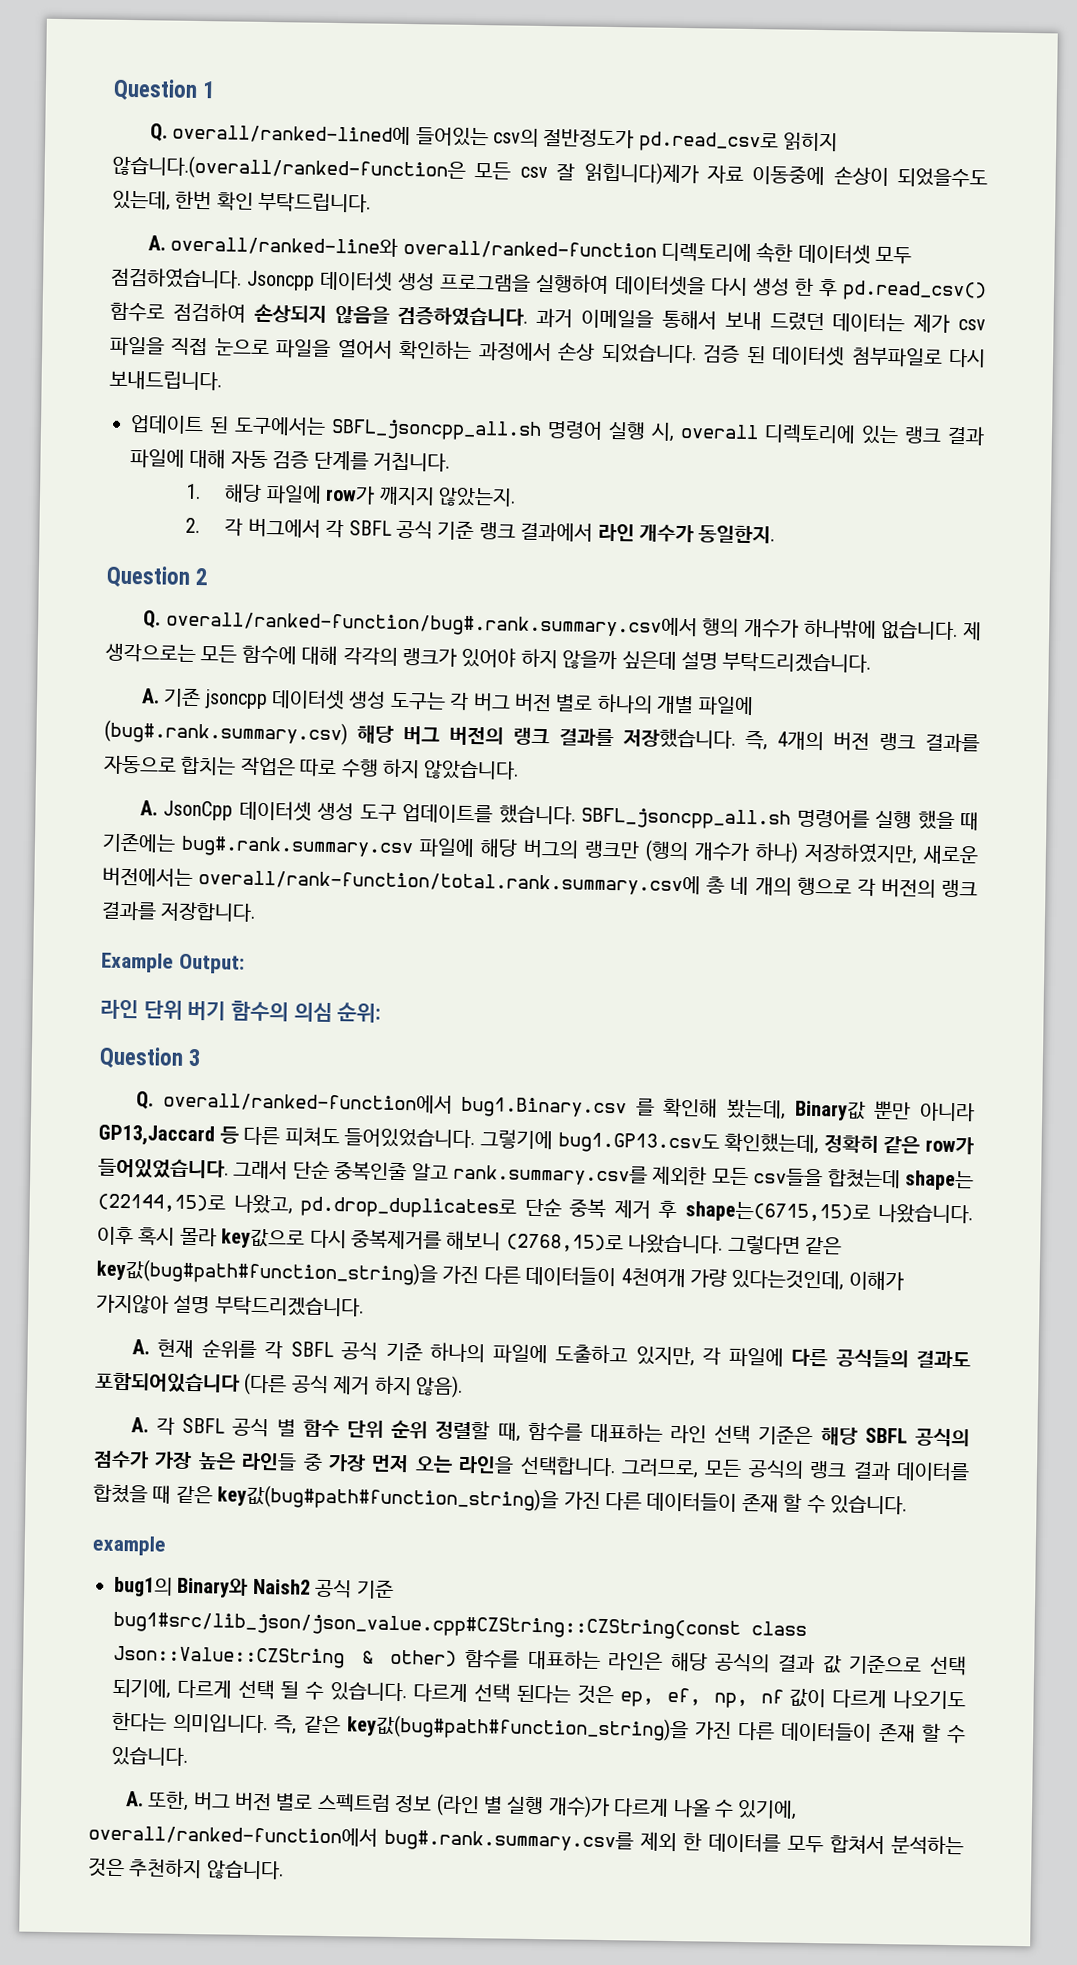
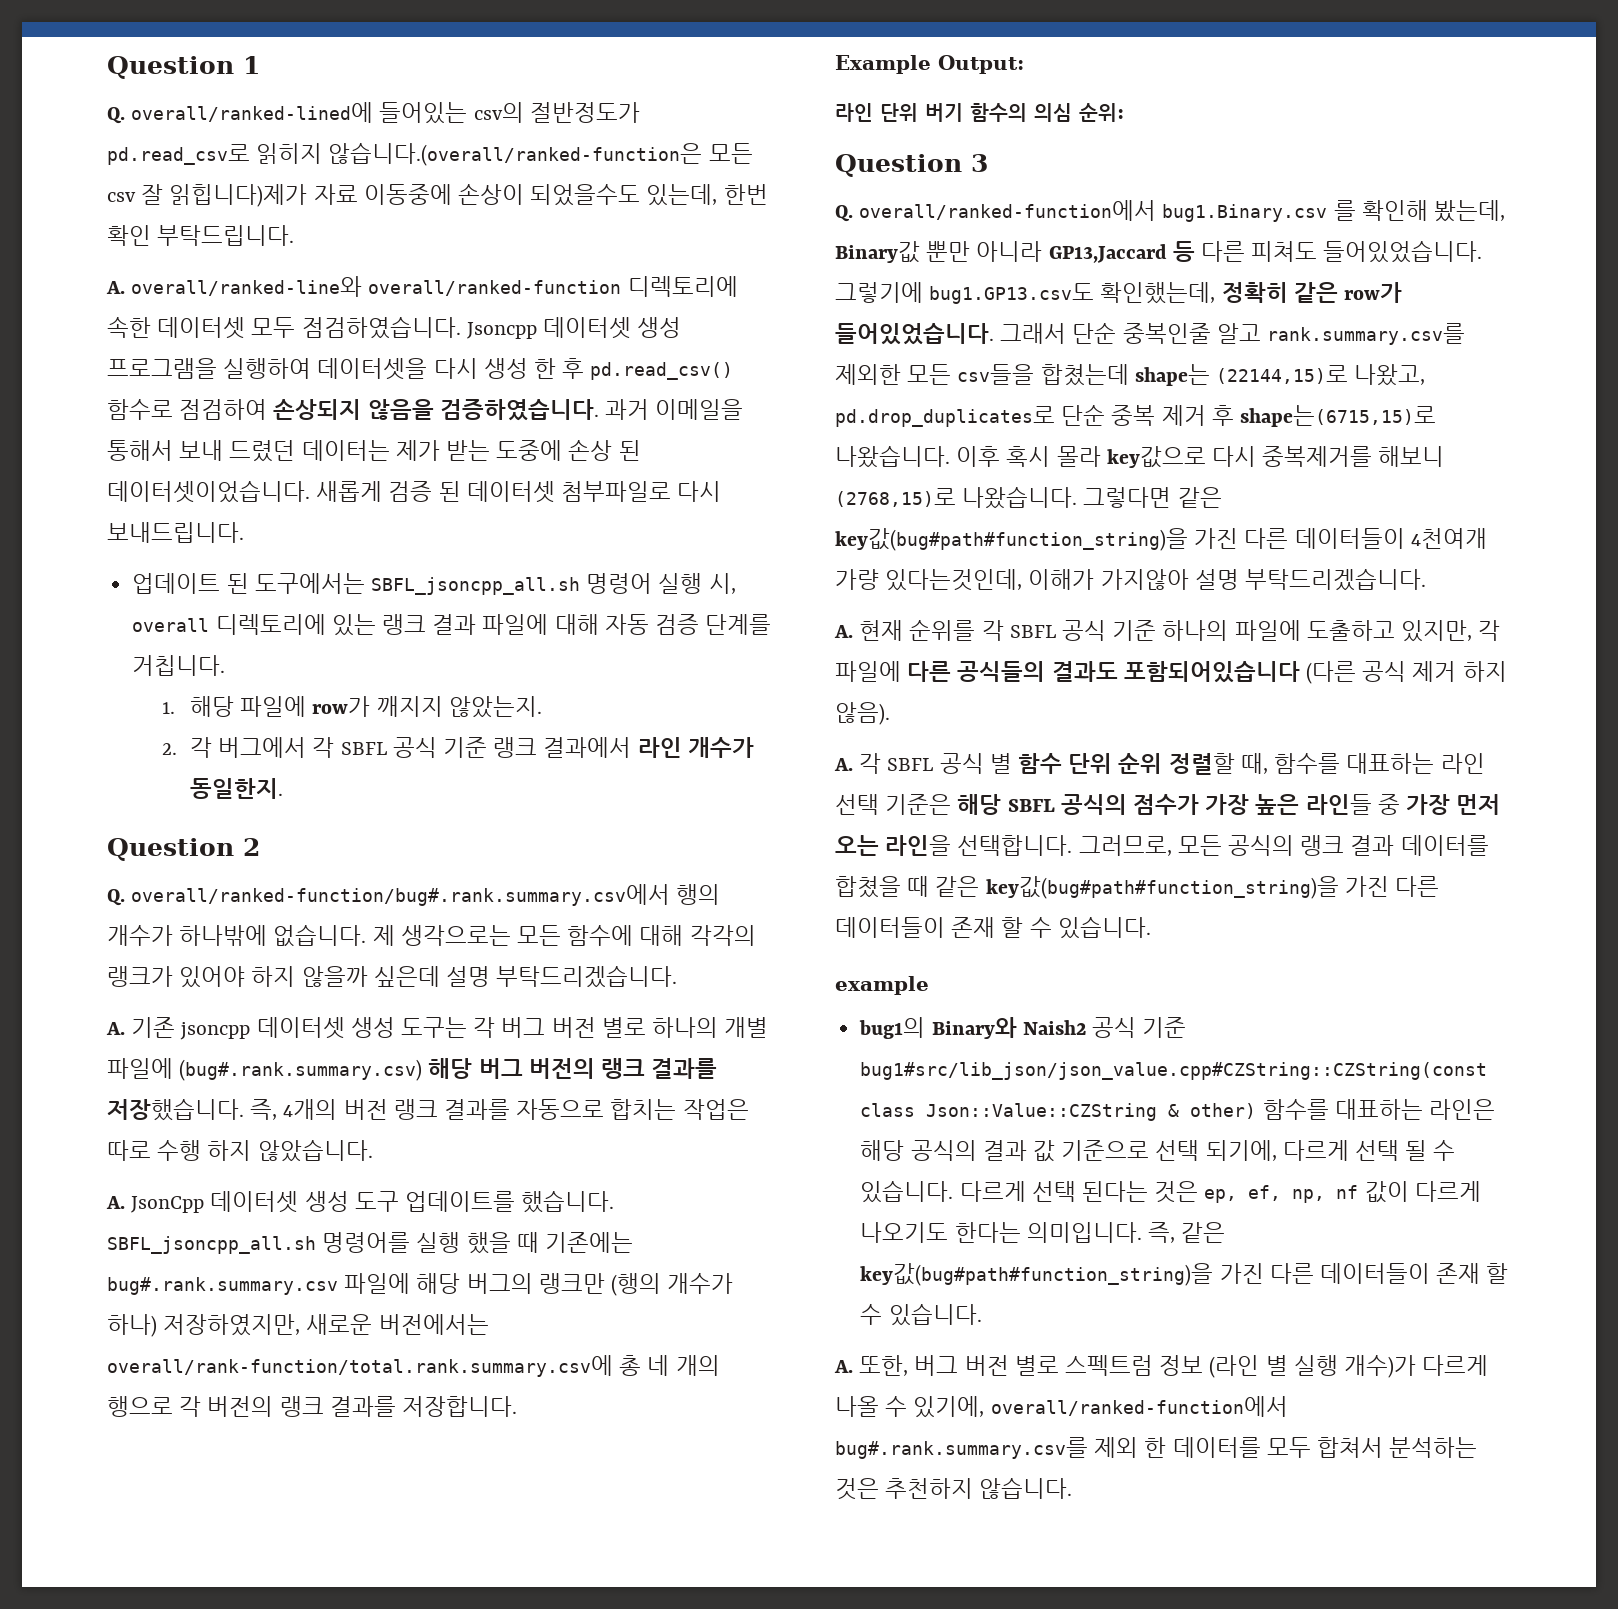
[958,319,987,331] [110,336,697,364] csv 파일을 직접 눈으로 파일을 열어서 확인하는 과정에서 손상 되었습니다. -> [446,439,641,461] [107,480,383,503] 받는 도중에 손상 된 데이터셋이었습니다. 새롭게

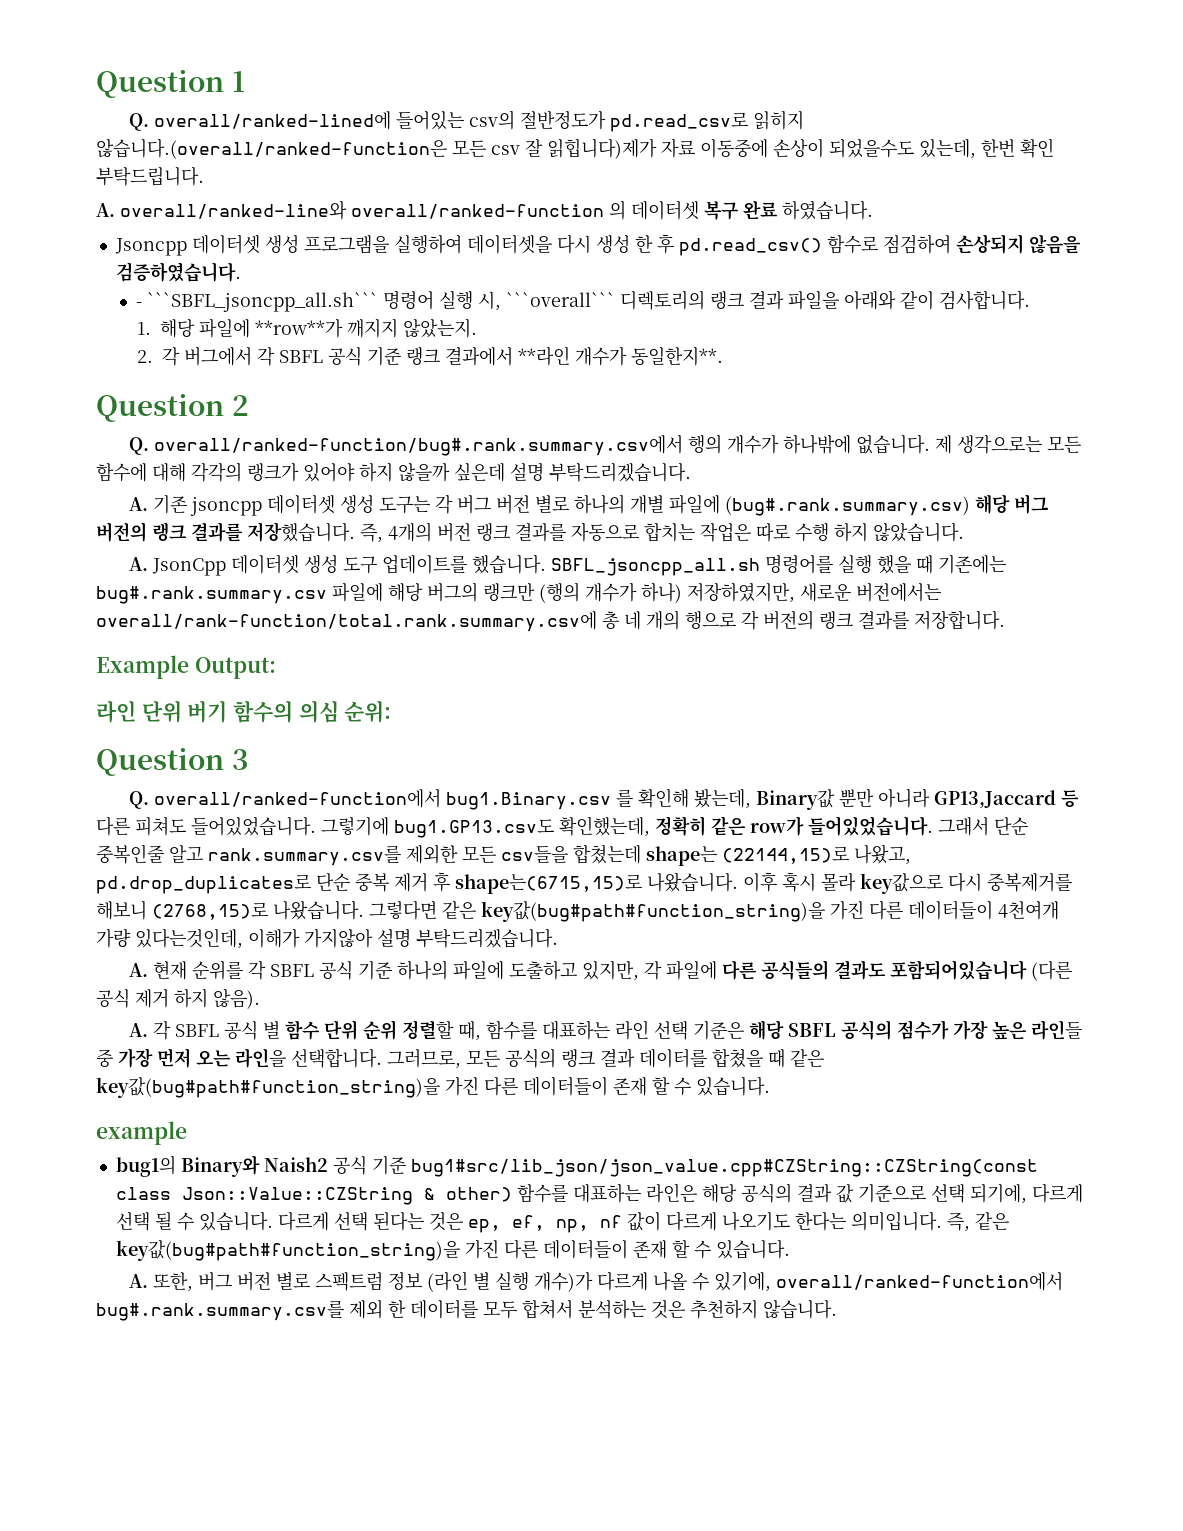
[627,276,738,297] [107,316,461,339] 디렉토리에 속한 데이터셋 모두 점검하였습니다. -> [609,200,873,220] 의 데이터셋 복구 완료 하였습니다. //
[605,399,744,420] [107,439,641,462] [107,480,722,503] [107,522,244,543] [132,573,736,595] [132,614,772,636] [132,655,226,676] 과거 이메일을 통해서 보내 드렸던 데이터는 제가 받는 도중에 손상 된 데이터셋이었습니다. 새롭게 검증 된 데이터셋 첨부파일로 다시 보내드립니다. // 업데이트 된 도구에서는 SBFL_jsoncpp_all.sh 명령어 실행 시, overall 디렉토리에 있는 랭크 결과 파일에 대해 자동 검증 단계를 거칩니다. -> [136,290,1031,312] // - ```SBFL_jsoncpp_all.sh``` 명령어 실행 시, ```overall``` 디렉토리의 랭크 결과 파일을 아래와 같이 검사합니다.
[312,696,371,717] row가 -> [255,319,344,338] **row**가
[637,737,754,758] [189,778,283,799] 라인 개수가 동일한지. -> [518,346,724,366] **라인 개수가 동일한지**.

